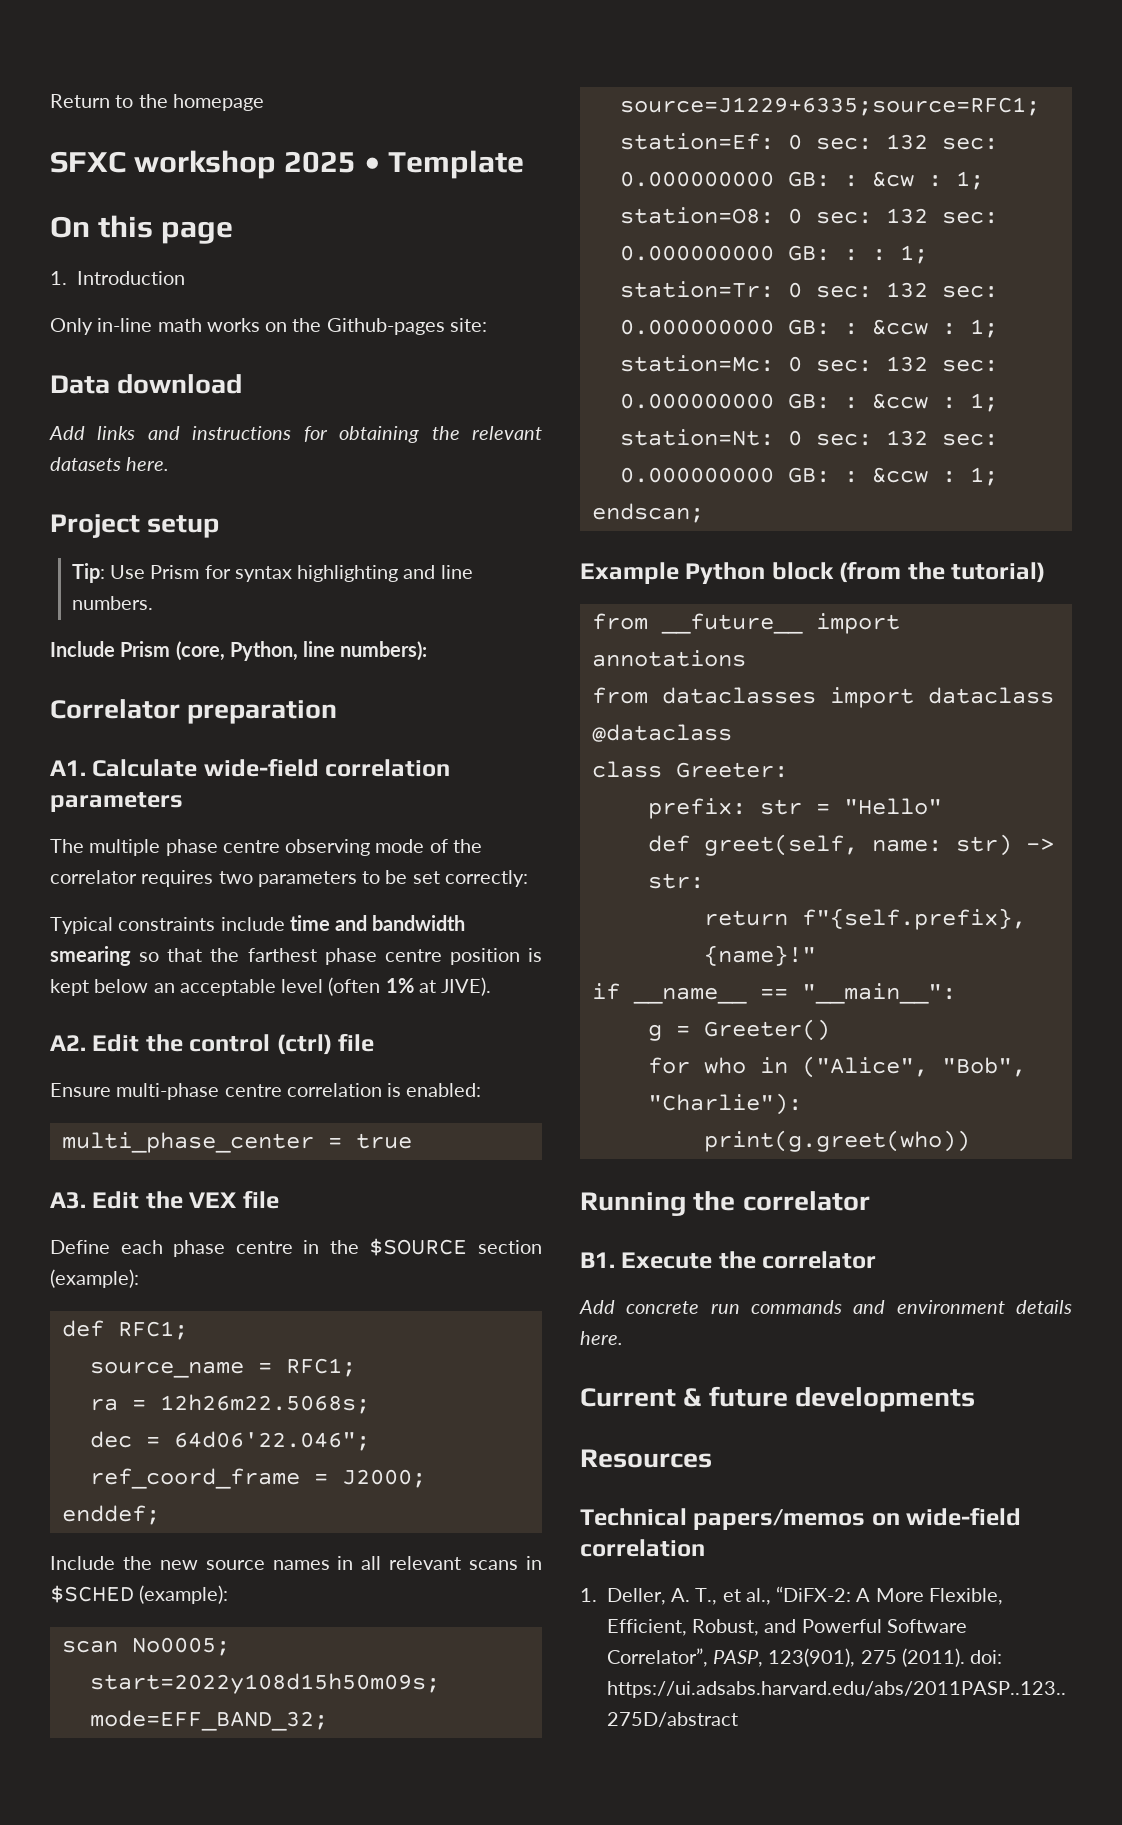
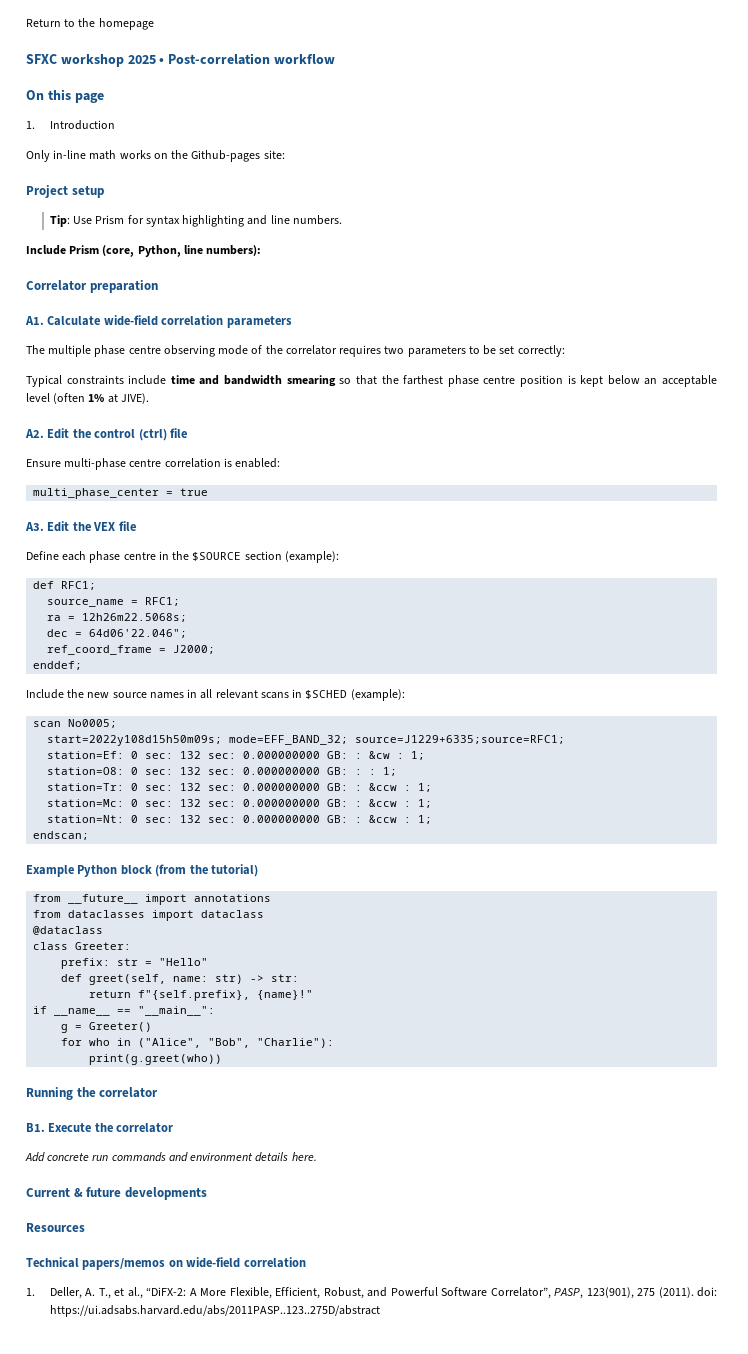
[387,150,524,179] Template -> [168,53,335,65] Post-correlation workflow
[50,374,243,394] [49,426,542,443] [50,457,170,471] // Data download // Add links and instructions for obtaining the relevant datasets here. -> (285, 154) none

